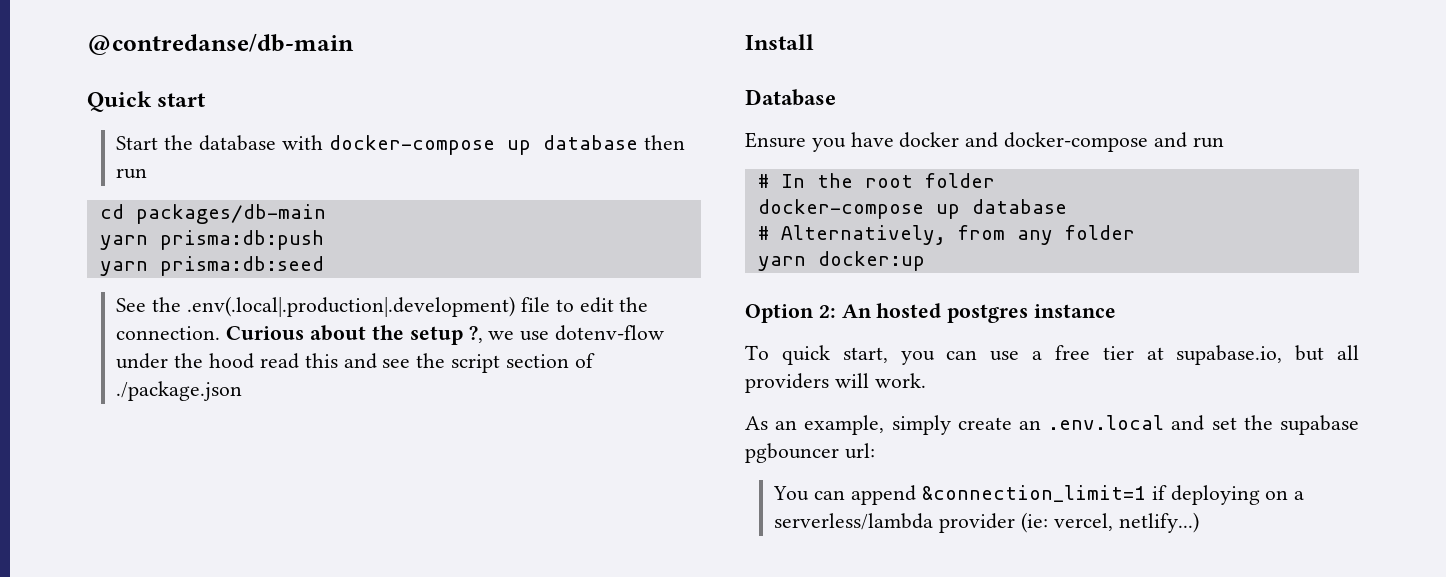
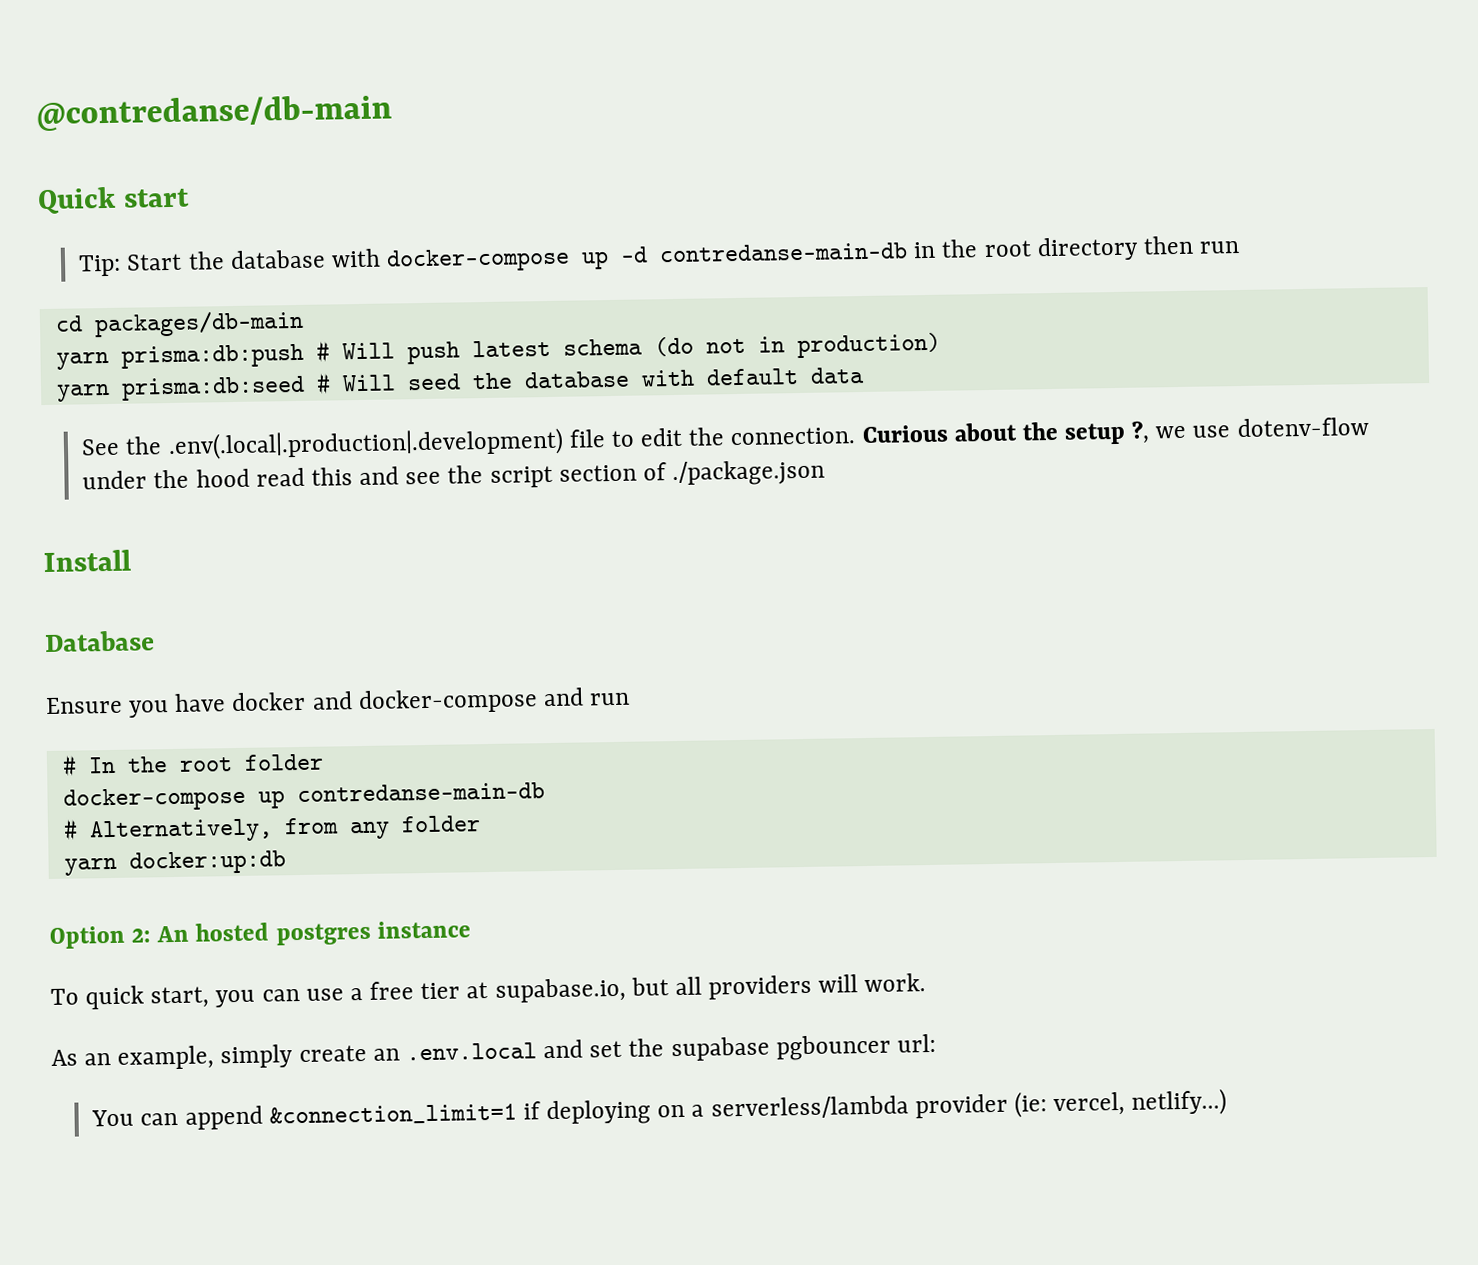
(207, 100) none -> [78,254,122,277] Tip:
[542,135,638,150] database -> [620,236,1139,263] -d contredanse-main-db in the root directory
[99,256,324,276] // yarn prisma:db:seed -> [315,332,941,365] [55,366,865,402] # Will push latest schema (do not in production) // yarn prisma:db:seed # Will seed the database with default data
[971,199,1067,214] database -> [296,782,545,803] contredanse-main-db
[817,251,925,271] docker:up -> [128,850,286,875] docker:up:db

